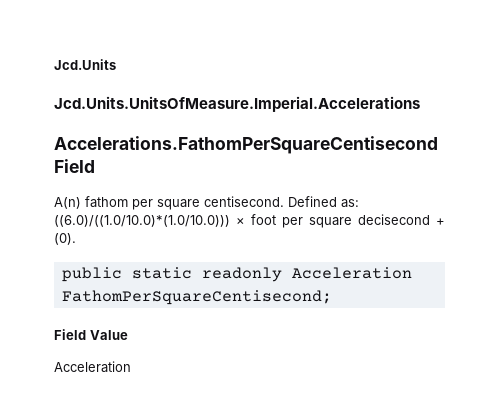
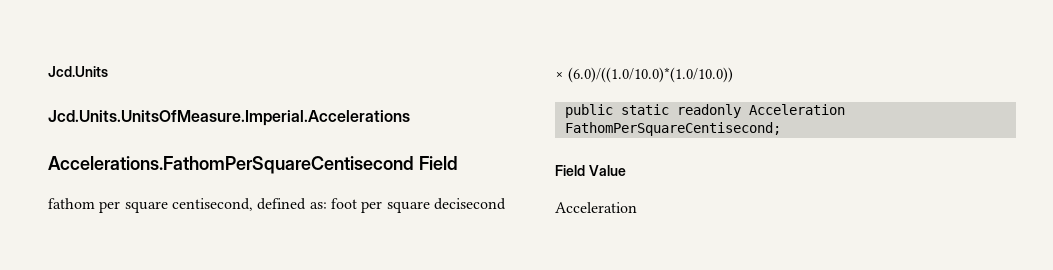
[54,197,81,209] A(n) -> (458, 163) none
[204,196,359,208] [54,215,245,227] centisecond. Defined as: ((6.0)/((1.0/10.0)*(1.0/10.0))) × -> [171,198,327,211] centisecond, defined as:
[436,218,445,225] [54,233,76,245] + (0). -> [555,67,734,83] × (6.0)/((1.0/10.0)*(1.0/10.0))

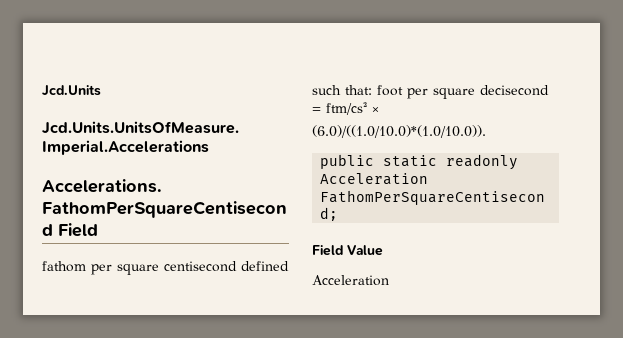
[171,198,327,211] centisecond, defined as: -> [164,261,289,272] [312,85,372,95] centisecond defined such that:
(506, 204) none -> [312,102,367,115] = ftm/cs²
[568,67,734,83] (6.0)/((1.0/10.0)*(1.0/10.0)) -> [312,125,486,138] // (6.0)/((1.0/10.0)*(1.0/10.0)).

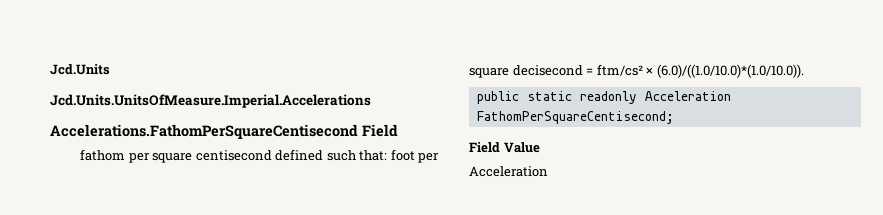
(379, 110) // -> (654, 71) none

